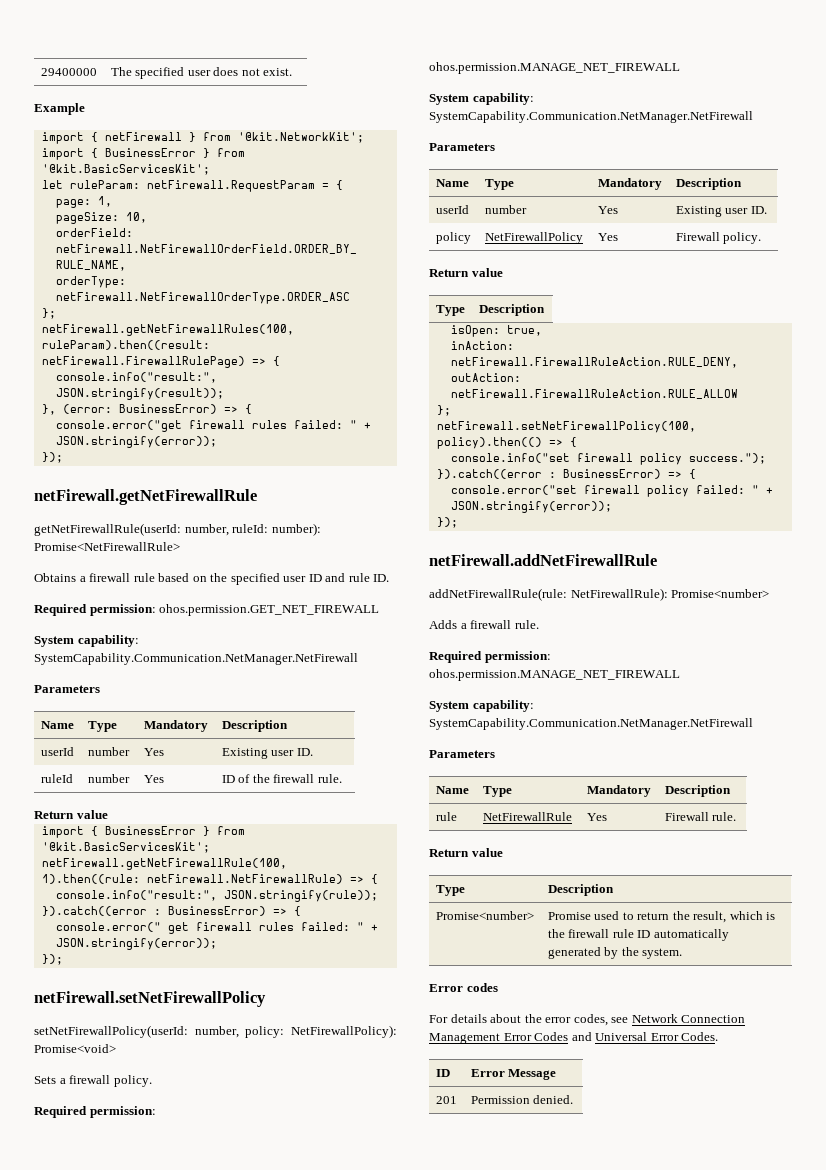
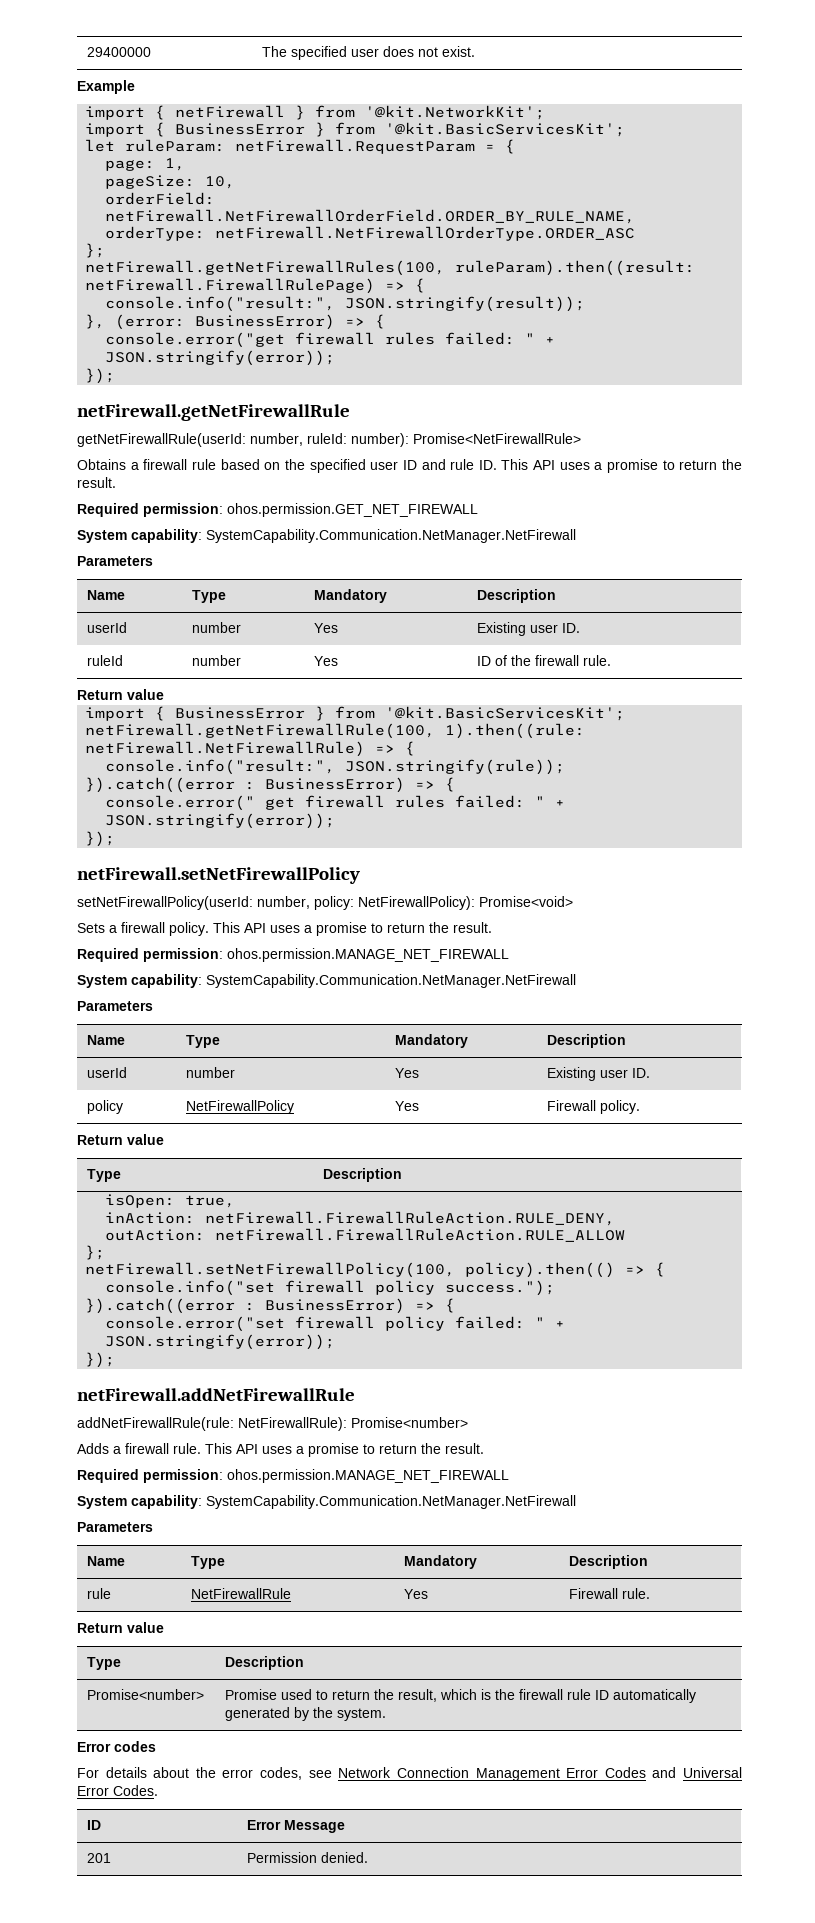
(390, 578) none -> [501,459,742,473] [77,477,116,488] This API uses a promise to return the result.
(152, 1081) none -> [213,922,492,936] This API uses a promise to return the result.
(539, 624) none -> [205,1443,484,1457] This API uses a promise to return the result.

